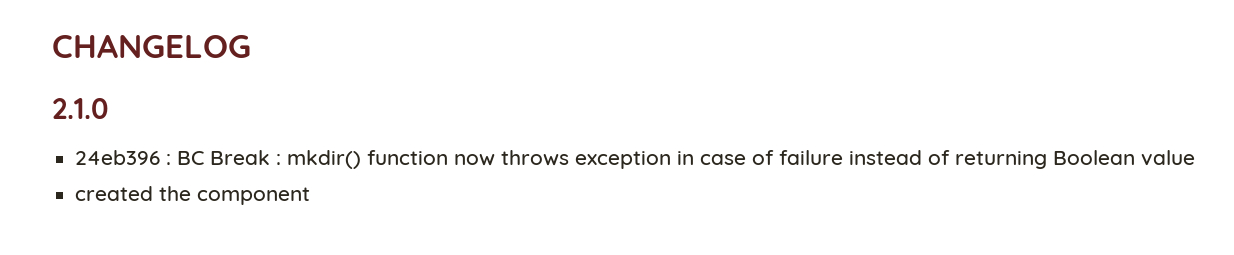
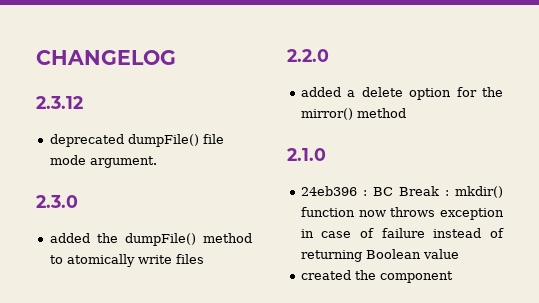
(251, 46) none -> [36,96,83,109] [49,134,224,147] [49,155,157,168] [36,195,78,208] [49,233,253,246] [49,254,204,267] [287,49,329,62] [300,87,503,100] [300,108,406,120] // 2.3.12 // deprecated dumpFile() file mode argument. // 2.3.0 // added the dumpFile() method to atomically write files // 2.2.0 // added a delete option for the mirror() method

